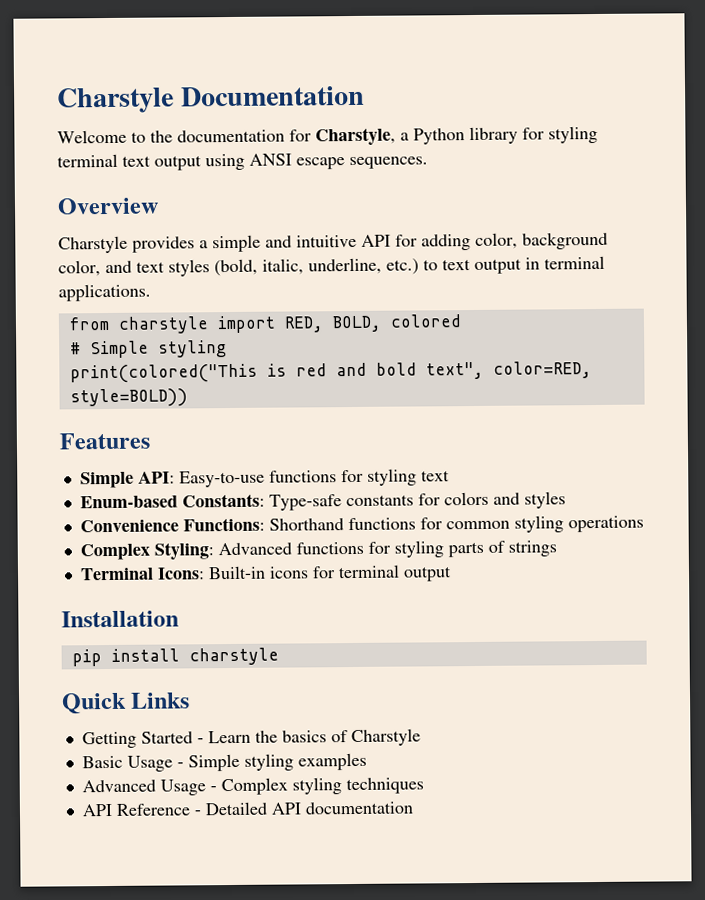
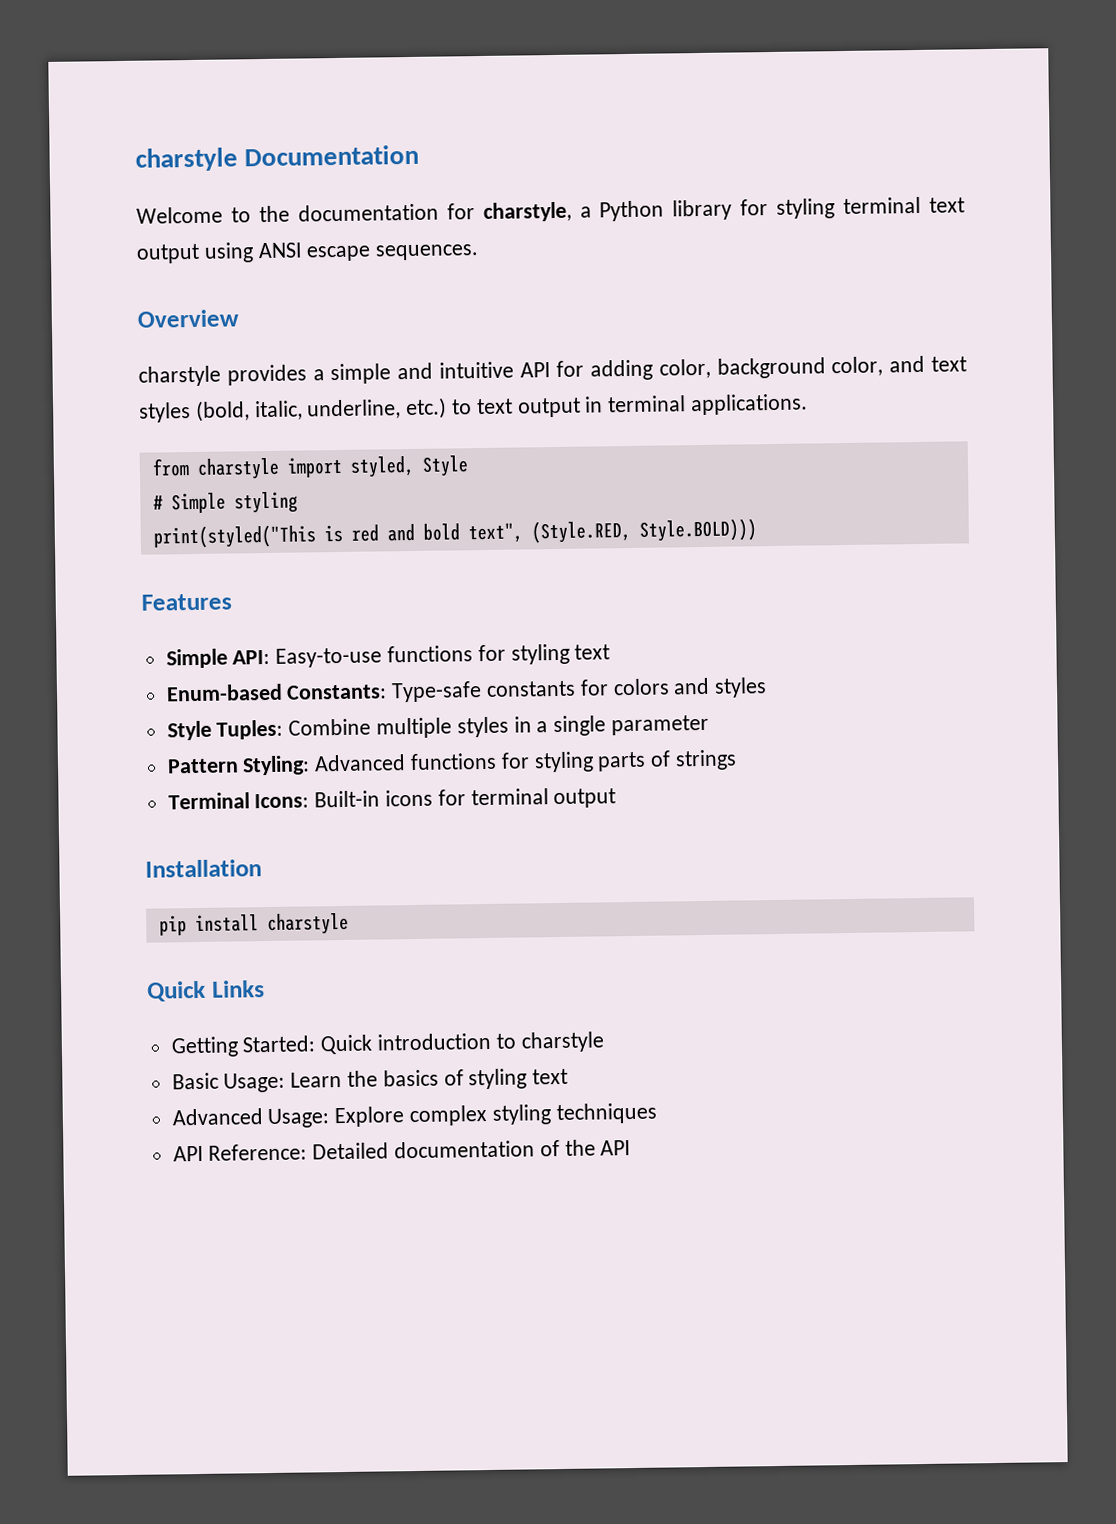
[57,87,174,114] Charstyle -> [135,147,238,172] charstyle
[315,127,396,146] Charstyle, -> [482,201,572,222] charstyle,
[58,235,128,254] Charstyle -> [138,365,221,387] charstyle
[283,314,461,333] RED, BOLD, colored -> [349,455,469,478] styled, Style
[69,363,258,384] print(colored("This -> [152,524,317,549] print(styled("This
[492,361,592,379] [69,388,188,408] color=RED, style=BOLD)) -> [530,518,757,544] (Style.RED, Style.BOLD)))
[79,515,644,533] [79,543,150,561] Convenience Functions: Shorthand functions for common styling operations // Complex -> [166,714,710,741] [166,758,239,774] Style Tuples: Combine multiple styles in a single parameter // Pattern
[140,728,421,747] [81,752,367,772] [81,777,424,796] [81,801,413,817] Started - Learn the basics of Charstyle // Basic Usage - Simple styling examples // Advanced Usage - Complex styling techniques // API Reference - Detailed API documentation -> [242,1031,604,1055] [171,1068,569,1093] [171,1102,657,1129] [172,1139,632,1162] Started: Quick introduction to charstyle // Basic Usage: Learn the basics of styling text // Advanced Usage: Explore complex styling techniques // API Reference: Detailed documentation of the API

